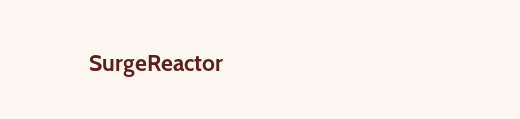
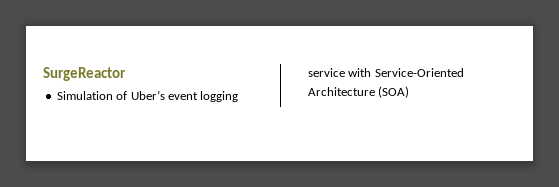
(223, 66) none -> [56,90,239,102] [307,68,464,77] [307,86,410,98] // Simulation of Uber’s event logging service with Service-Oriented Architecture (SOA)

